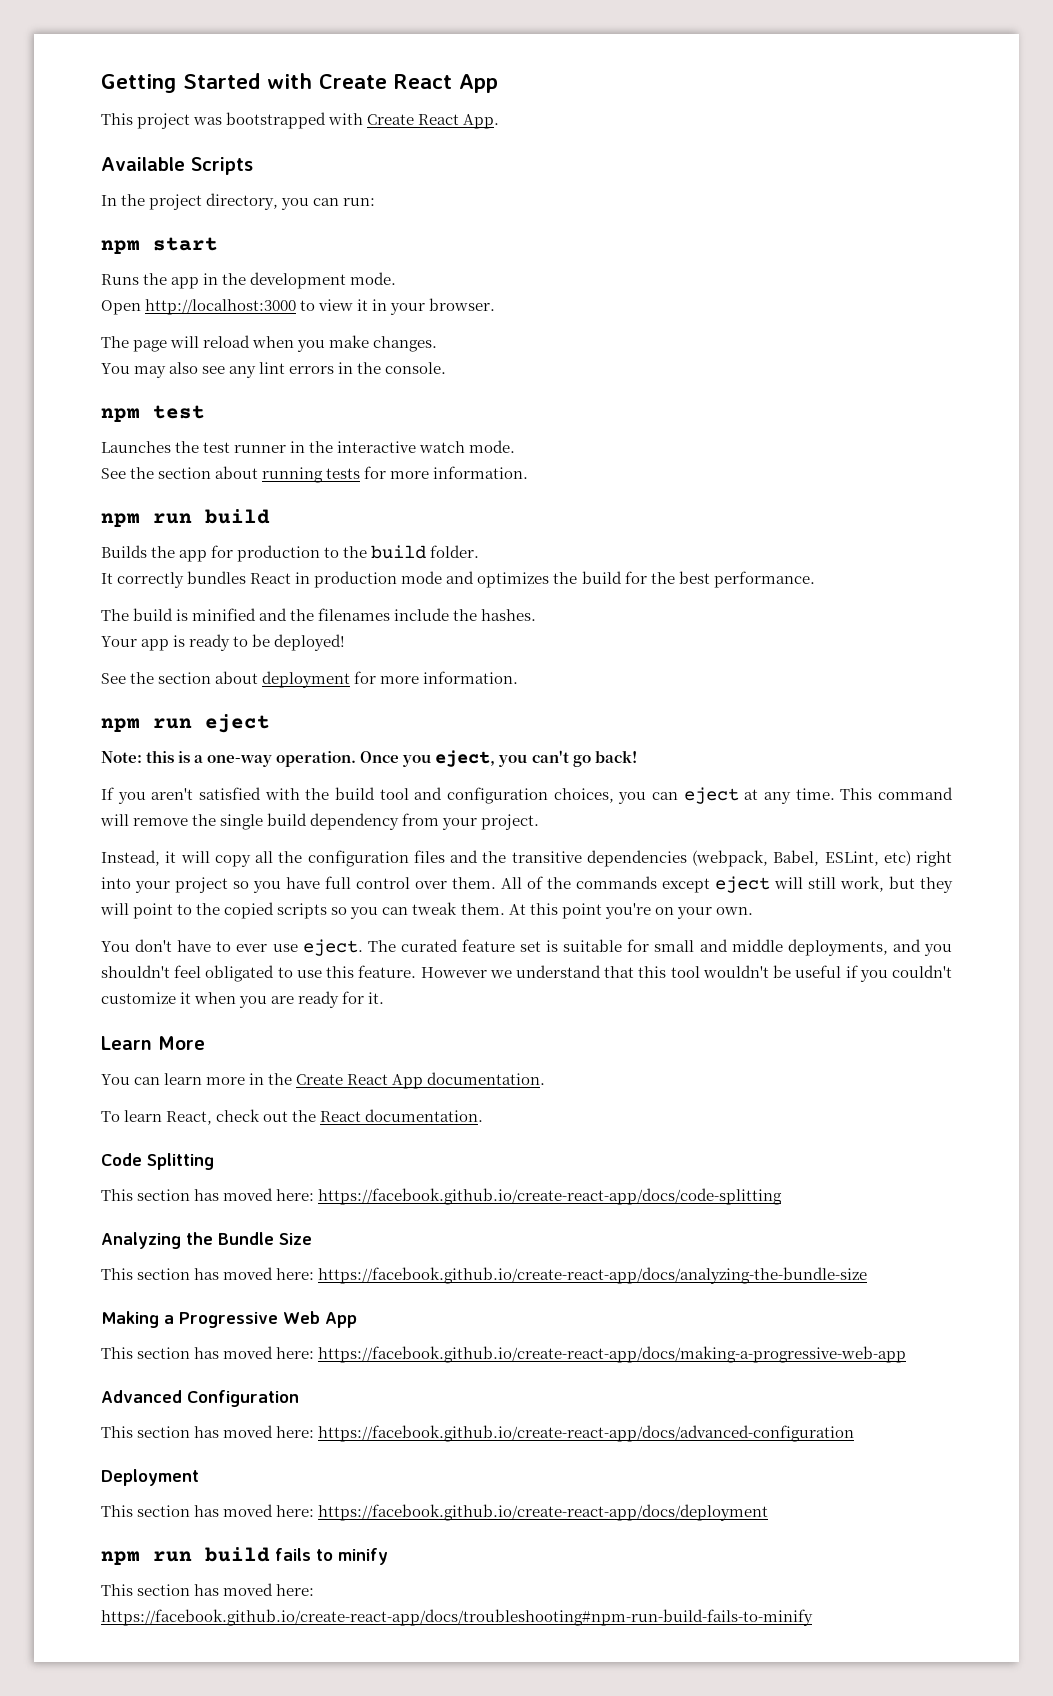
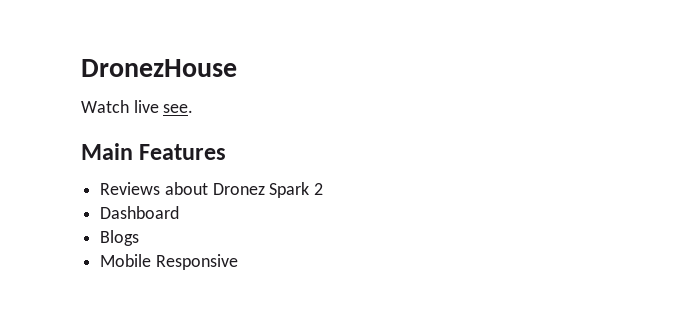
[101,73,498,93] [101,112,500,129] [101,157,253,175] [101,193,376,210] [101,237,218,254] [101,272,397,289] [101,298,496,315] [101,335,438,352] [101,362,447,378] [101,405,205,422] [101,440,516,453] [101,466,529,483] [101,509,270,527] [101,545,480,562] [101,571,815,588] [101,608,537,621] [101,634,346,651] [101,671,519,688] [101,714,270,733] [101,750,637,767] [101,787,953,804] [100,813,540,830] [101,850,952,867] [101,876,953,893] [100,902,753,919] [101,939,953,956] [101,965,952,982] [101,991,385,1008] [101,1036,205,1050] [101,1072,546,1089] [101,1109,484,1125] [101,1153,214,1170] [101,1188,783,1205] [101,1232,312,1249] [101,1267,868,1284] [101,1311,357,1328] [101,1346,907,1363] [101,1390,299,1407] [101,1425,855,1442] [101,1469,199,1486] [101,1504,769,1521] [101,1547,388,1565] [101,1583,315,1596] [101,1609,813,1626] Getting Started with Create React App // This project was bootstrapped with Create React App. // Available Scripts // In the project directory, you can run: // npm start // Runs the app in the development mode. // Open http://localhost:3000 to view it in your browser. // The page will reload when you make changes. // You may also see any lint errors in the console. // npm test // Launches the test runner in the interactive watch mode. // See the section about running tests for more information. // npm run build // Builds the app for production to the build folder. // It correctly bundles React in production mode and optimizes the build for the best performance. // The build is minified and the filenames include the hashes. // Your app is ready to be deployed! // See the section about deployment for more information. // npm run eject // Note: this is a one-way operation. Once you eject, you can't go back! // If you aren't satisfied with the build tool and configuration choices, you can eject at any time. This command will remove the single build dependency from your project. // Instead, it will copy all the configuration files and the transitive dependencies (webpack, Babel, ESLint, etc) right into your project so you have full control over them. All of the commands except eject will still work, but they will point to the copied scripts so you can tweak them. At this point you're on your own. // You don't have to ever use eject. The curated feature set is suitable for small and middle deployments, and you shouldn't feel obligated to use this feature. However we understand that this tool wouldn't be useful if you couldn't customize it when you are ready for it. // Learn More // You can learn more in the Create React App documentation. // To learn React, check out the React documentation. // Code Splitting // This section has moved here: https://facebook.github.io/create-react-app/docs/code-splitting // Analyzing the Bundle Size // This section has moved here: https://facebook.github.io/create-react-app/docs/analyzing-the-bundle-size // Making a Progressive Web App // This section has moved here: https://facebook.github.io/create-react-app/docs/making-a-progressive-web-app // Advanced Configuration // This section has moved here: https://facebook.github.io/create-react-app/docs/advanced-configuration // Deployment // This section has moved here: https://facebook.github.io/create-react-app/docs/deployment // npm run build fails to minify // This section has moved here: https://facebook.github.io/create-react-app/docs/troubleshooting#npm-run-build-fails-to-minify -> [81,59,237,77] [81,100,194,113] [81,143,227,160] [100,182,324,198] [100,206,180,219] [100,230,140,246] [100,254,238,270] DronezHouse // Watch live see. // Main Features // Reviews about Dronez Spark 2 // Dashboard // Blogs // Mobile Responsive

